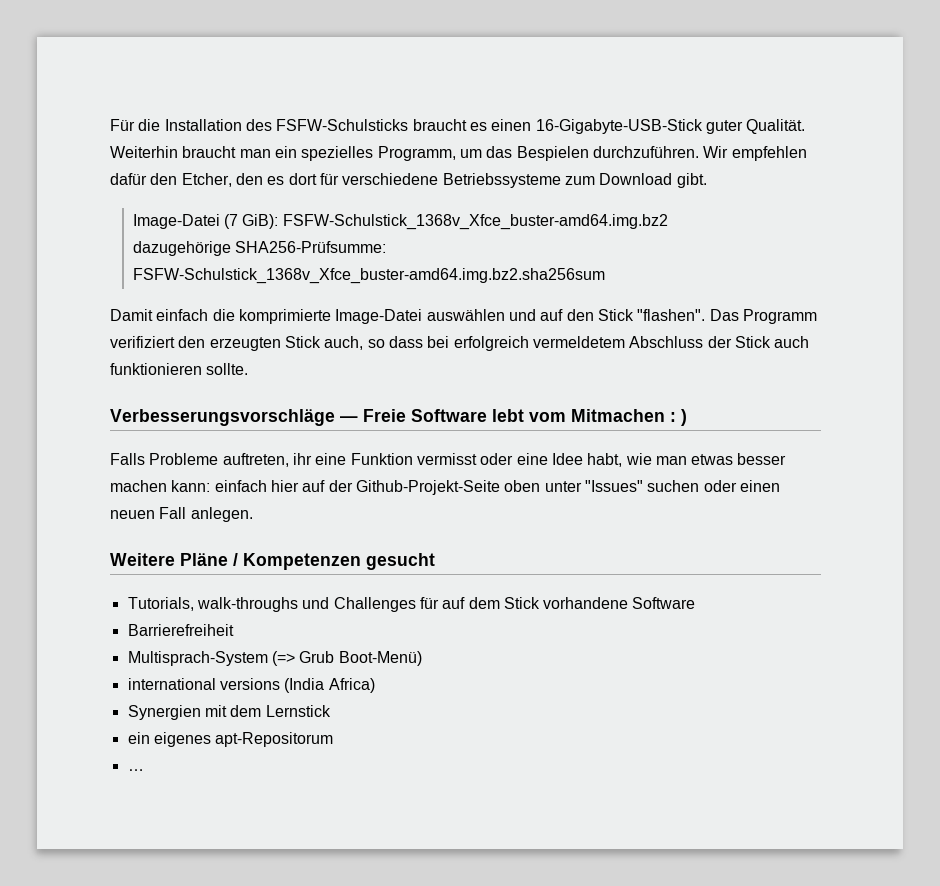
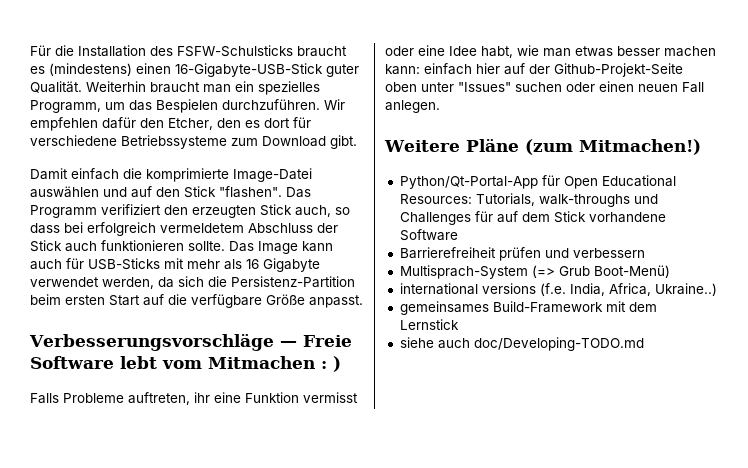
(487, 126) none -> [49,63,132,76] (mindestens)
[132,214,668,230] [132,241,387,256] [132,268,605,284] // Image-Datei (7 GiB): FSFW-Schulstick_1368v_Xfce_buster-amd64.img.bz2 // dazugehörige SHA256-Prüfsumme: FSFW-Schulstick_1368v_Xfce_buster-amd64.img.bz2.sha256sum -> (357, 142) none
(249, 369) none -> [229,241,333,254] [30,258,320,272] [30,276,355,289] [30,294,363,308] Das Image kann auch für USB-Sticks mit mehr als 16 Gigabyte verwendet werden, da sich die Persistenz-Partition beim ersten Start auf die verfügbare Größe anpasst.
[233,553,435,570] / Kompetenzen gesucht // -> [524,139,701,155] [399,175,676,189] [399,194,472,204] (zum Mitmachen!) // Python/Qt-Portal-App für Open Educational Resources:
(234, 630) none -> [498,247,645,261] prüfen und verbessern
[284,678,375,693] [127,705,201,720] (India Africa) // Synergien -> [539,283,717,296] [399,301,603,315] (f.e. India, Africa, Ukraine..) // gemeinsames Build-Framework
[127,732,334,747] [127,769,144,771] ein eigenes apt-Repositorum // … -> [399,337,644,351] siehe auch doc/Developing-TODO.md

